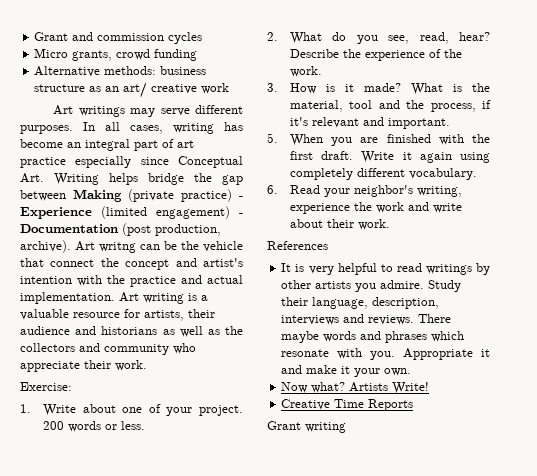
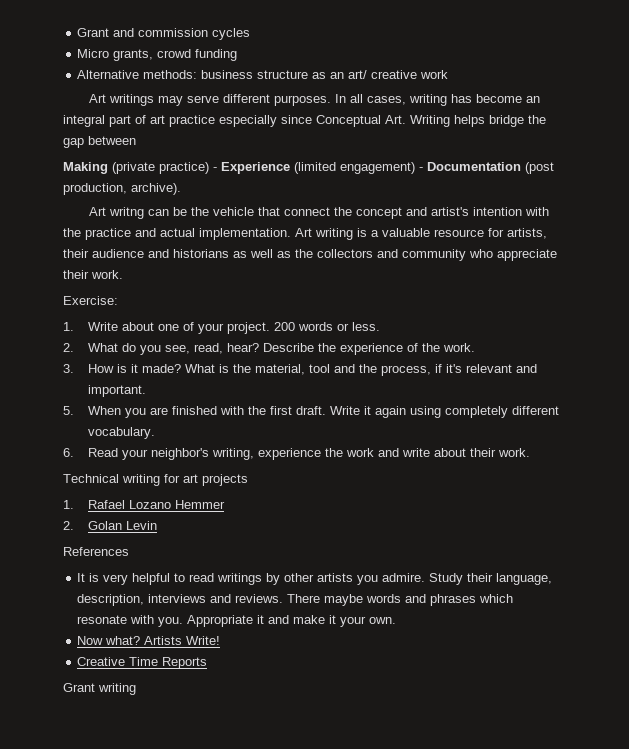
(66, 195) none -> (136, 140) //
(71, 246) none -> (181, 189) //
(391, 224) none -> [63,474,248,486] [63,500,225,509] [63,521,157,530] // Technical writing for art projects // 1. Rafael Lozano Hemmer // 2. Golan Levin

